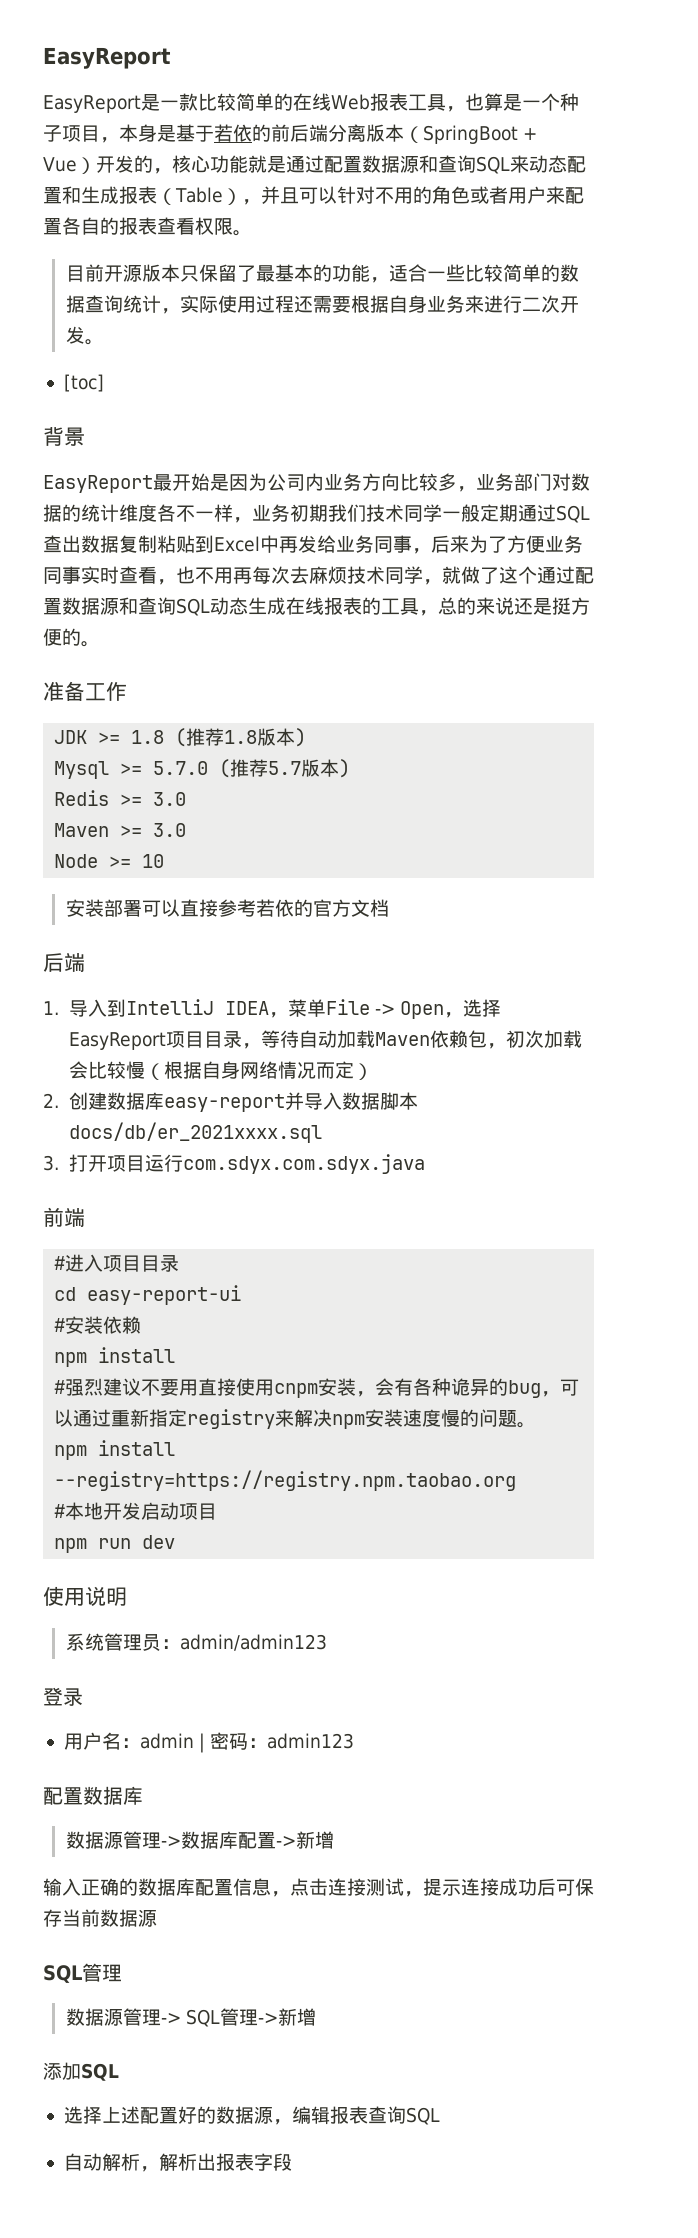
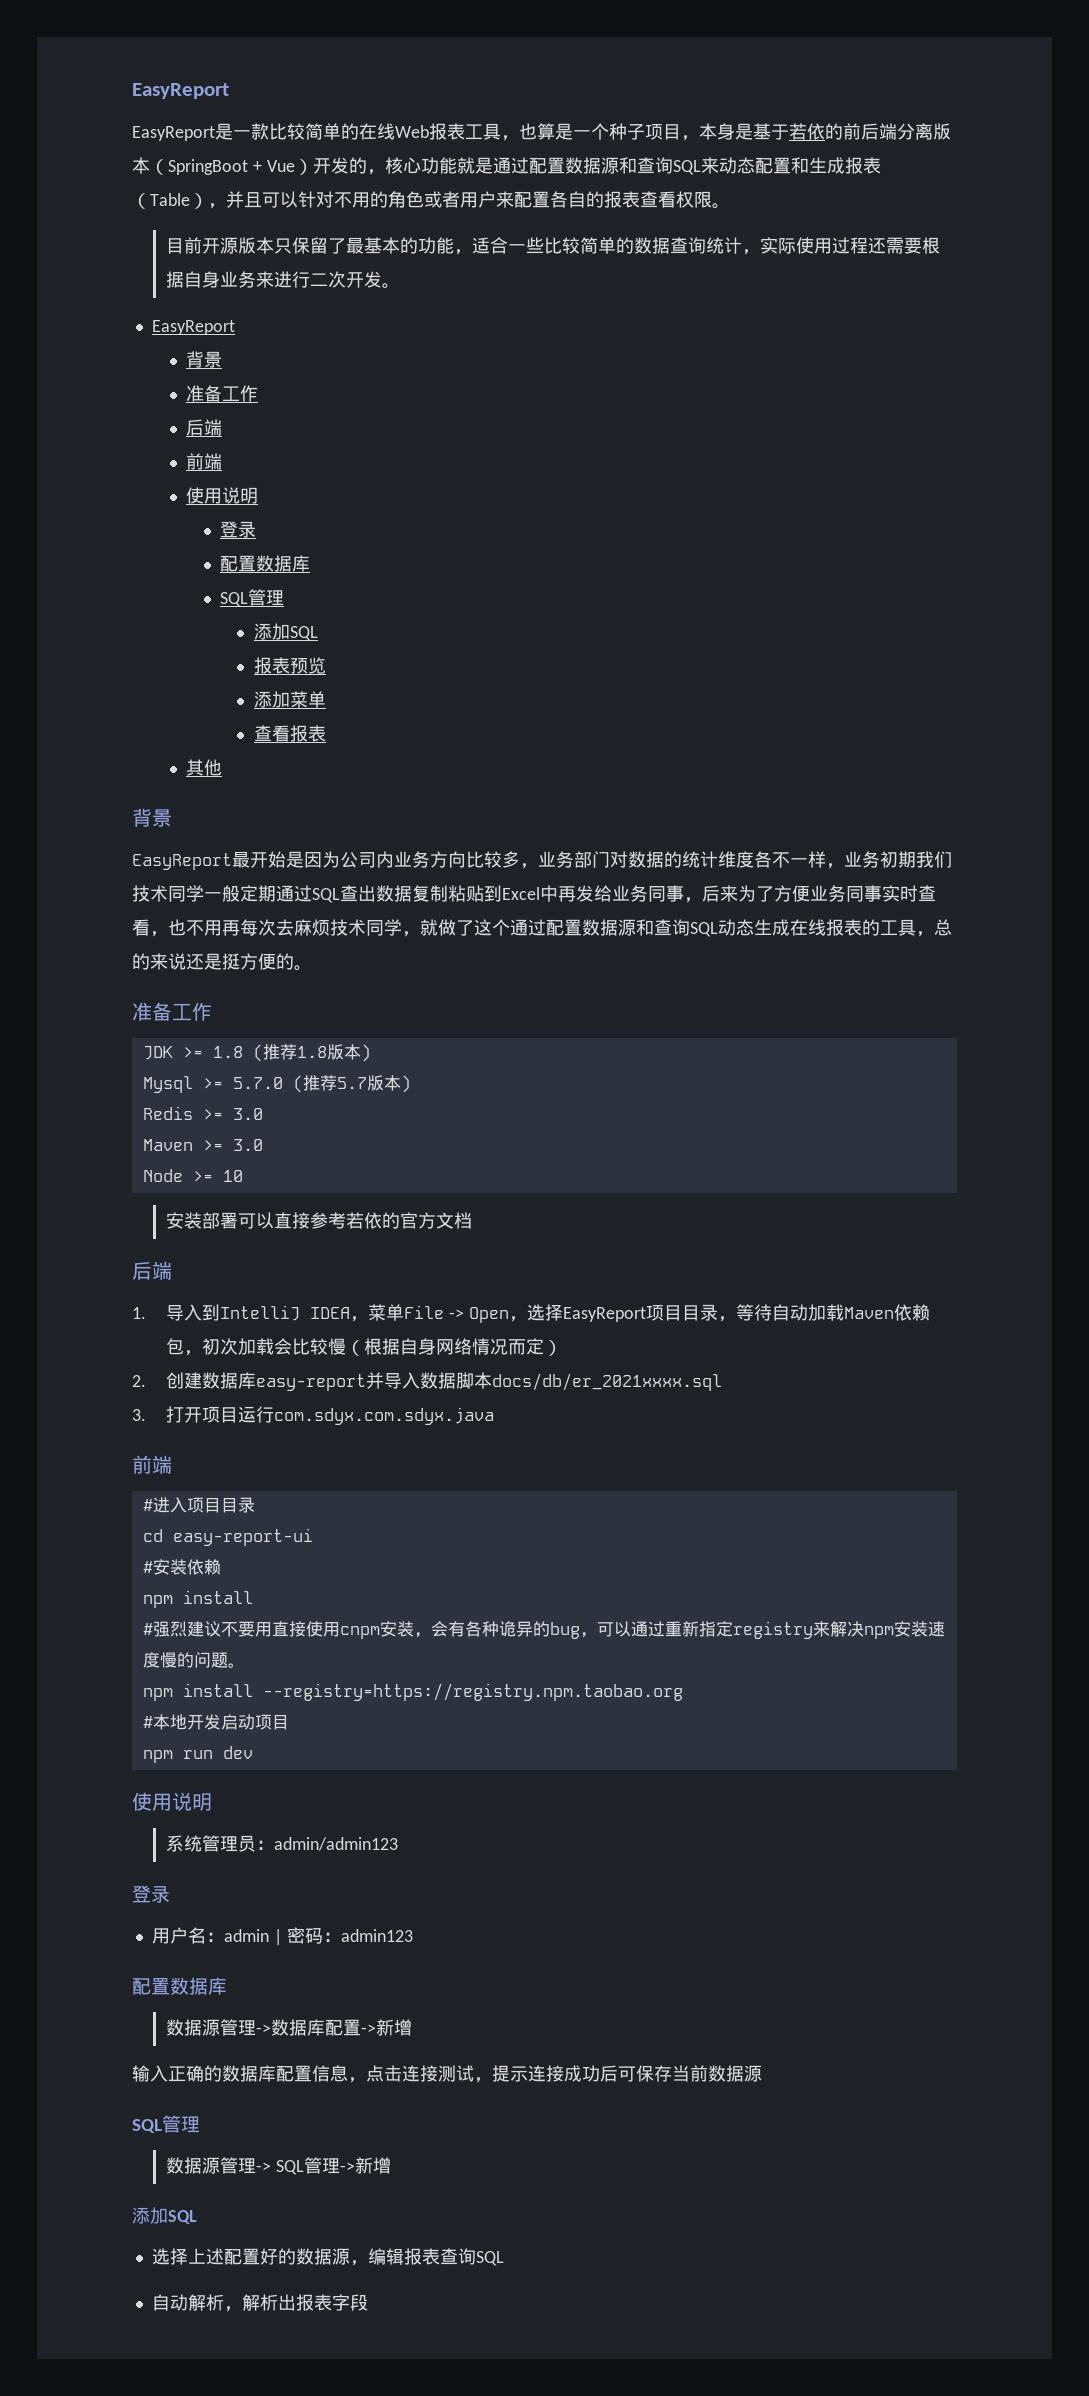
[63,374,104,392] [toc] -> [151,320,235,335] [185,351,222,368] [185,385,258,402] [185,419,222,436] [185,453,222,470] [185,487,258,504] [219,521,256,538] [219,555,310,572] [219,589,284,607] [253,623,318,641] [253,657,326,674] [253,691,326,708] [253,725,326,742] [185,759,222,776] EasyReport // 背景 // 准备工作 // 后端 // 前端 // 使用说明 // 登录 // 配置数据库 // SQL管理 // 添加SQL // 报表预览 // 添加菜单 // 查看报表 // 其他

